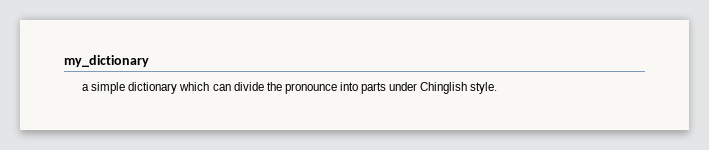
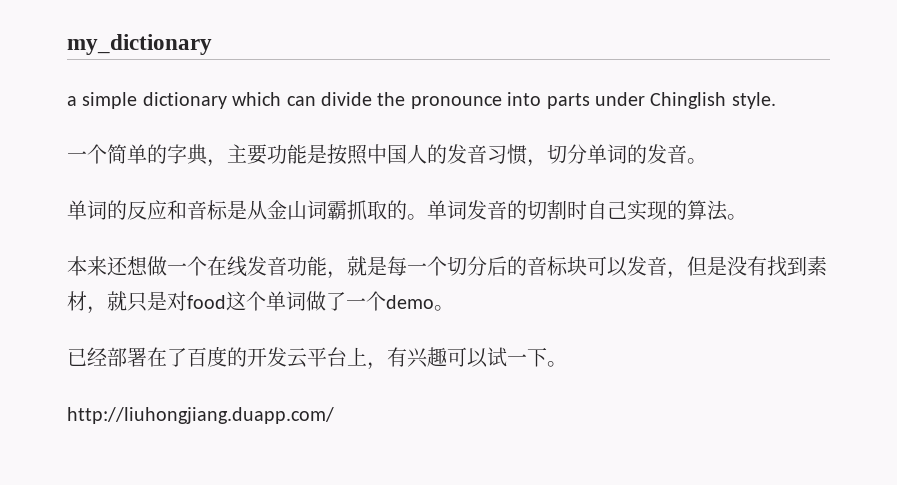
(498, 88) none -> [67,144,707,167] [67,200,747,221] [67,256,827,279] [67,291,454,314] [67,346,567,370] [67,407,334,424] // 一个简单的字典，主要功能是按照中国人的发音习惯，切分单词的发音。 // 单词的反应和音标是从金山词霸抓取的。单词发音的切割时自己实现的算法。 // 本来还想做一个在线发音功能，就是每一个切分后的音标块可以发音，但是没有找到素材，就只是对food这个单词做了一个demo。 // 已经部署在了百度的开发云平台上，有兴趣可以试一下。 // http://liuhongjiang.duapp.com/

